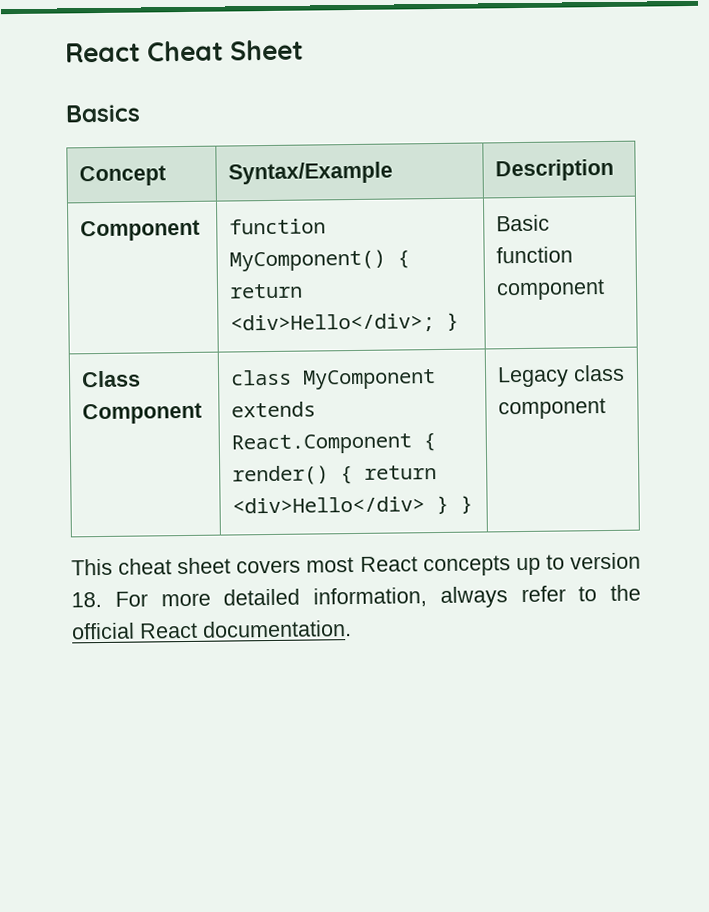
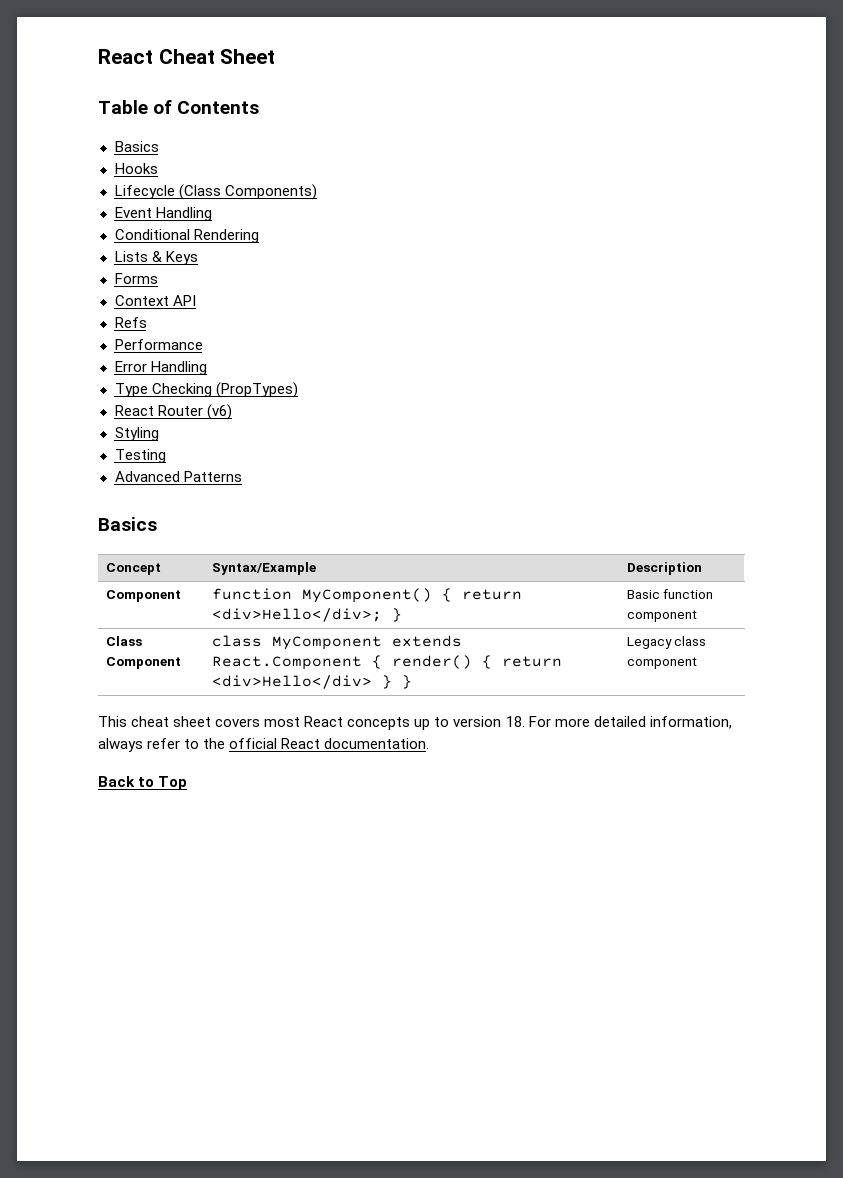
(305, 50) none -> [98,100,260,114] [114,141,159,152] [114,163,158,174] [114,184,317,200] [114,207,212,221] [114,229,259,243] [114,251,198,265] [114,273,158,284] [114,295,196,306] [114,317,147,328] [114,339,203,350] [114,361,207,375] [114,382,298,398] [114,404,232,420] [114,427,159,441] [114,449,166,463] [114,471,242,482] // Table of Contents // Basics // Hooks // Lifecycle (Class Components) // Event Handling // Conditional Rendering // Lists & Keys // Forms // Context API // Refs // Performance // Error Handling // Type Checking (PropTypes) // React Router (v6) // Styling // Testing // Advanced Patterns
(352, 629) none -> [98,776,188,790] // Back to Top

